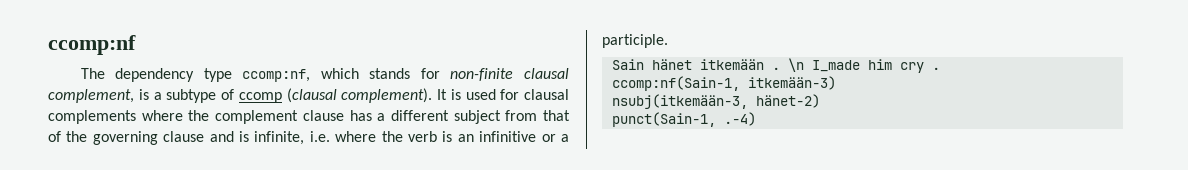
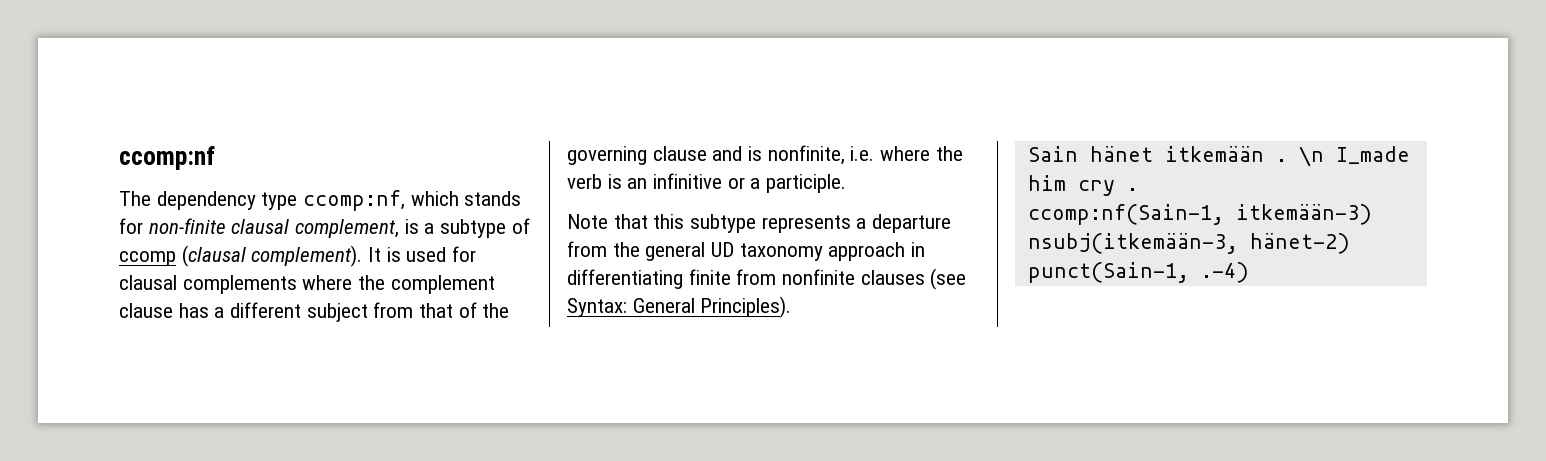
[254,131,305,145] infinite, -> [767,145,845,165] nonfinite,
(668, 41) none -> [567,214,952,233] [567,241,926,261] [567,268,967,290] [567,296,792,318] // Note that this subtype represents a departure from the general UD taxonomy approach in differentiating finite from nonfinite clauses (see Syntax: General Principles).

